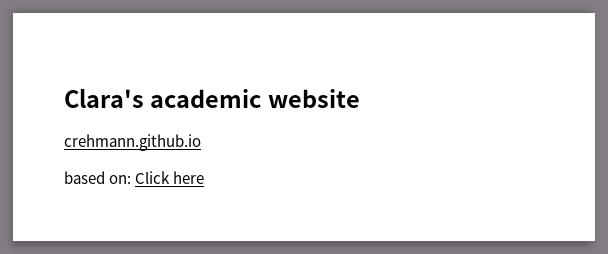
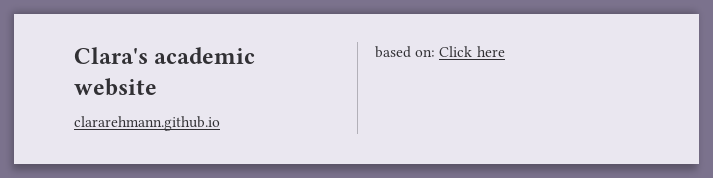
[64,134,201,151] crehmann.github.io -> [74,116,220,131] clararehmann.github.io

